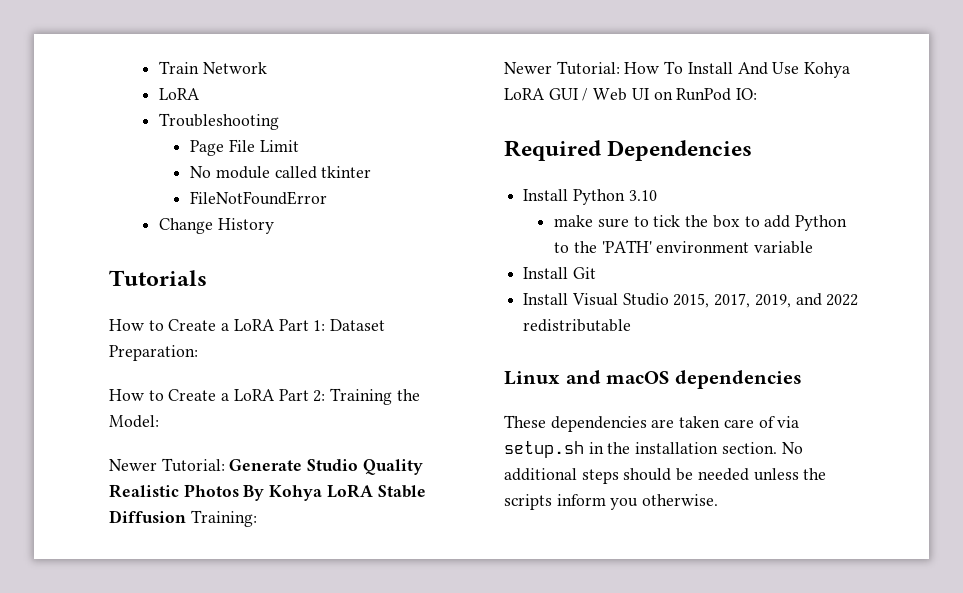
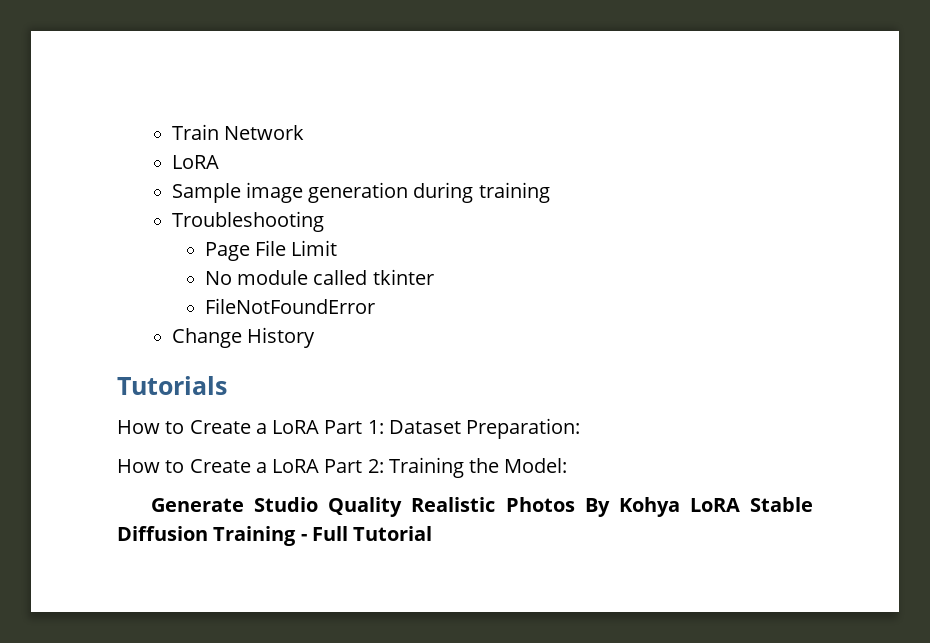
(201, 94) none -> [171,182,550,203] // Sample image generation during training
[109,458,225,472] Newer Tutorial: -> (568, 465) none
[190,510,257,527] [504,61,851,78] [504,88,758,101] [504,140,753,161] [523,189,657,205] [554,215,847,231] [554,240,814,254] [523,267,596,279] [523,293,859,308] [523,319,632,332] [504,370,802,389] [504,415,800,432] [504,441,803,458] [504,468,827,484] [504,494,719,510] Training: // Newer Tutorial: How To Install And Use Kohya LoRA GUI / Web UI on RunPod IO: // Required Dependencies // Install Python 3.10 // make sure to tick the box to add Python to the 'PATH' environment variable // Install Git // Install Visual Studio 2015, 2017, 2019, and 2022 redistributable // Linux and macOS dependencies // These dependencies are taken care of via setup.sh in the installation section. No additional steps should be needed unless the scripts inform you otherwise. -> [213,526,433,546] Training - Full Tutorial

